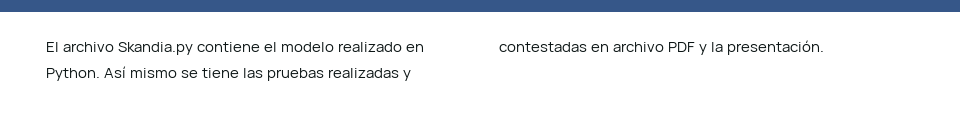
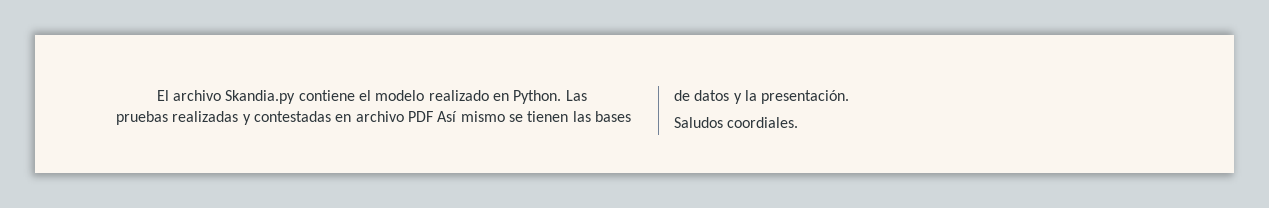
[104,66,264,78] Así mismo se tiene las -> [565,90,587,101] Las
(696, 47) none -> [437,111,631,122] [674,90,730,101] Así mismo se tienen las bases de datos
(825, 47) none -> [674,117,799,128] // Saludos coordiales.

